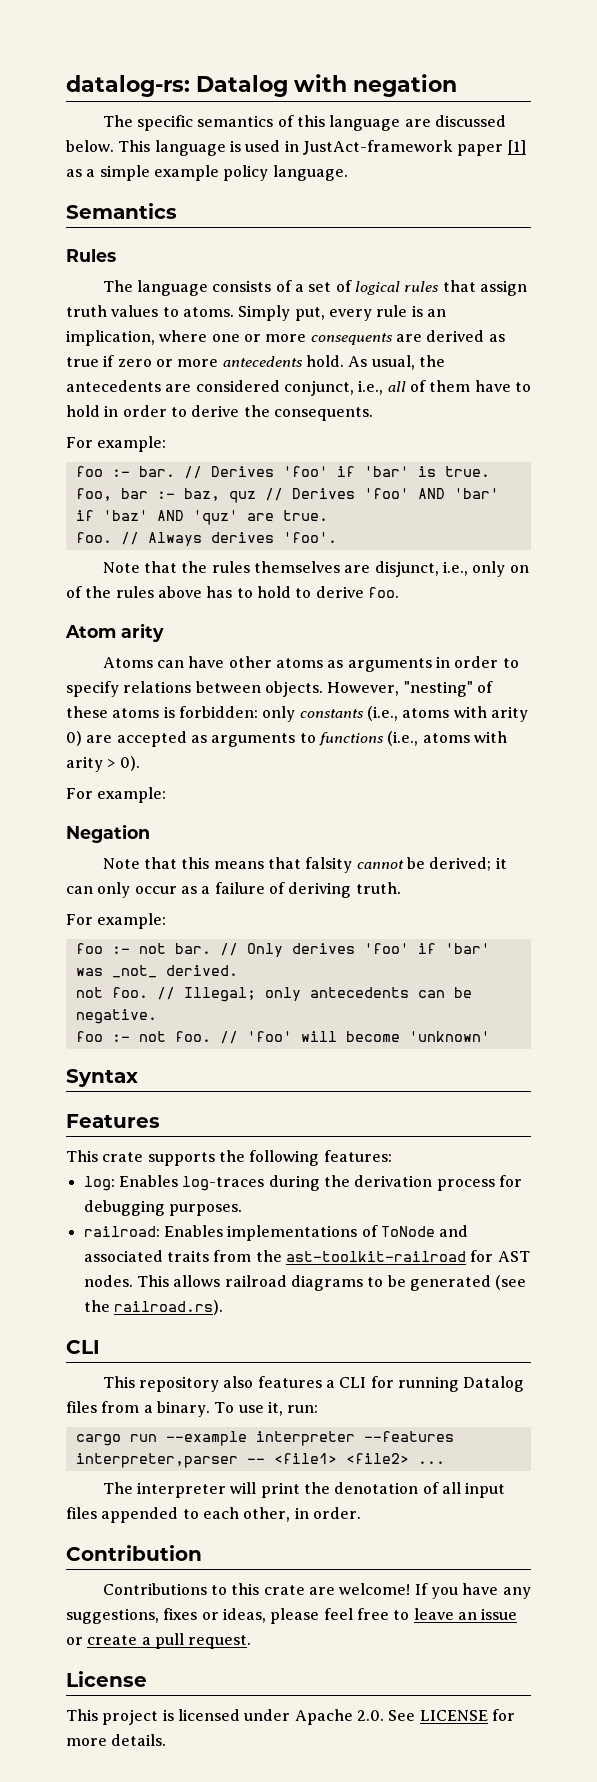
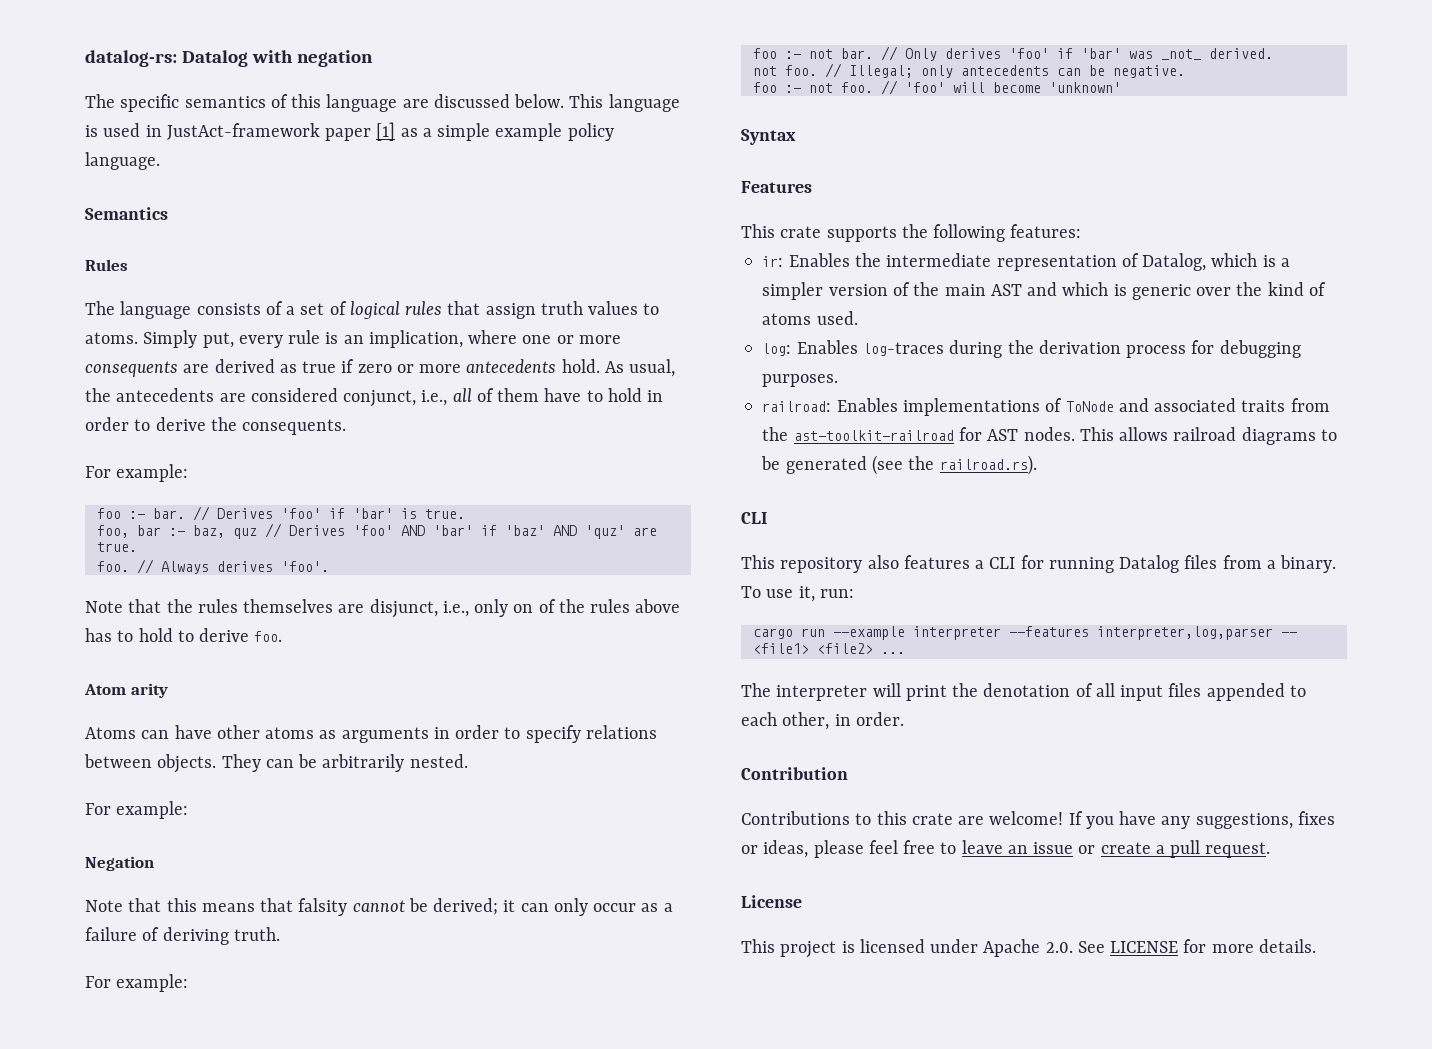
[327,681,493,697] [66,706,528,722] [66,731,507,747] [66,756,140,772] However, "nesting" of these atoms is forbidden: only constants (i.e., atoms with arity 0) are accepted as arguments to functions (i.e., atoms with arity > 0). -> [221,754,468,772] They can be arbitrarily nested.
(392, 1156) none -> [762,253,1290,271] [762,282,1326,300] [762,311,858,325] // ir: Enables the intermediate representation of Datalog, which is a simpler version of the main AST and which is generic over the kind of atoms used.
[75,1453,238,1468] interpreter,parser -> [1096,626,1273,640] interpreter,log,parser

